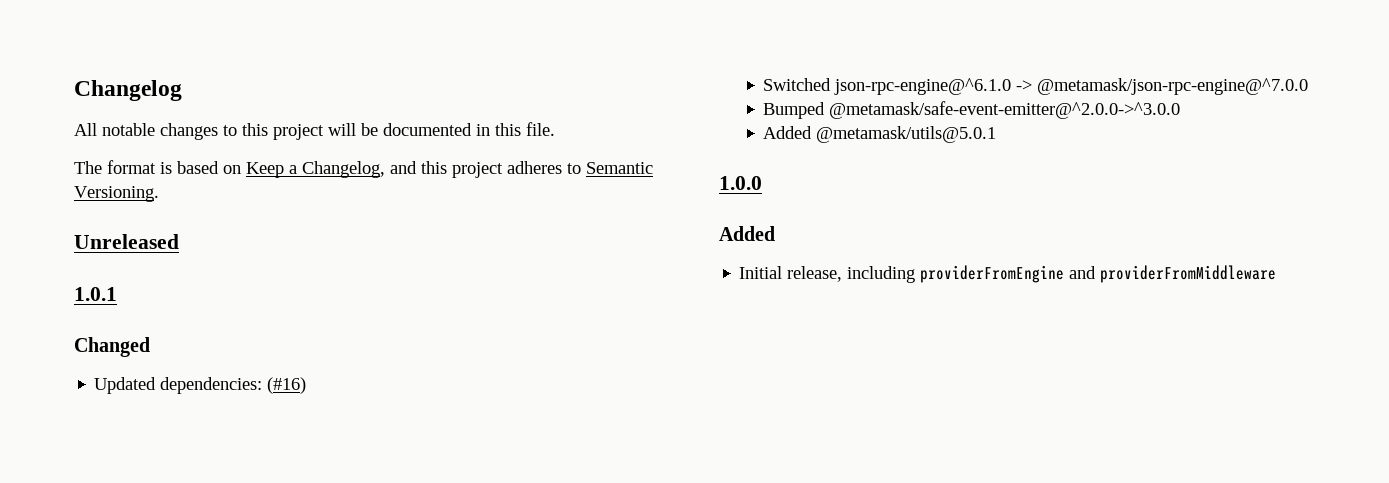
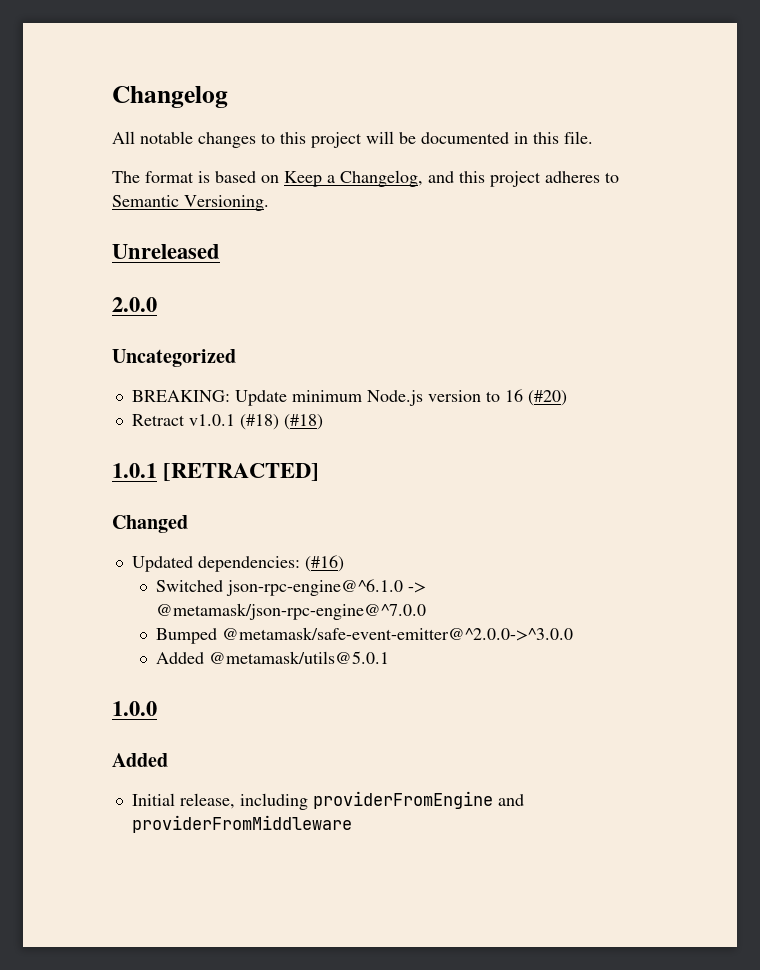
(179, 241) none -> [112,297,157,312] [112,349,236,367] [131,389,567,406] [131,414,323,430] // 2.0.0 // Uncategorized // BREAKING: Update minimum Node.js version to 16 (#20) // Retract v1.0.1 (#18) (#18)
(117, 294) none -> [163,463,320,481] [RETRACTED]

